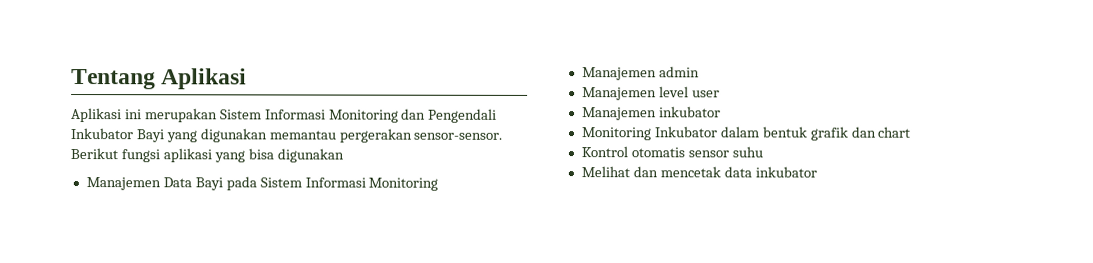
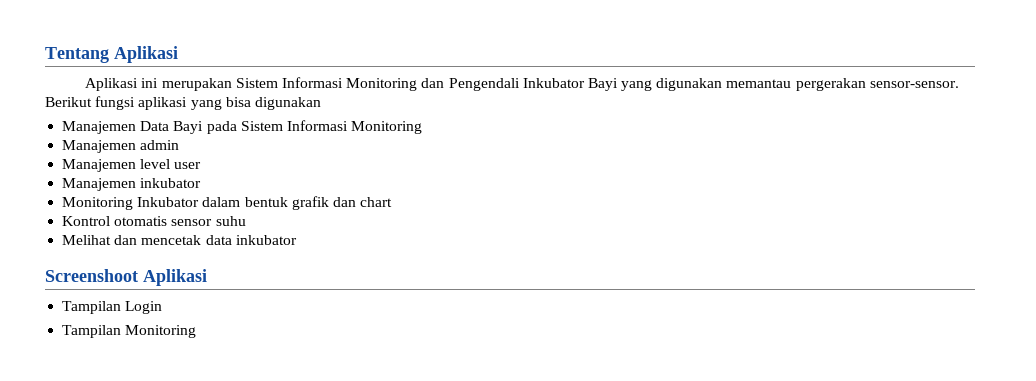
(817, 172) none -> [45,269,207,286] [62,301,163,314] [62,325,197,338] // Screenshoot Aplikasi // Tampilan Login // Tampilan Monitoring

